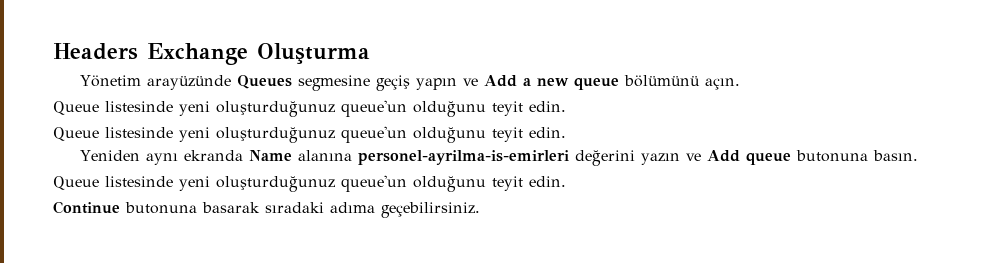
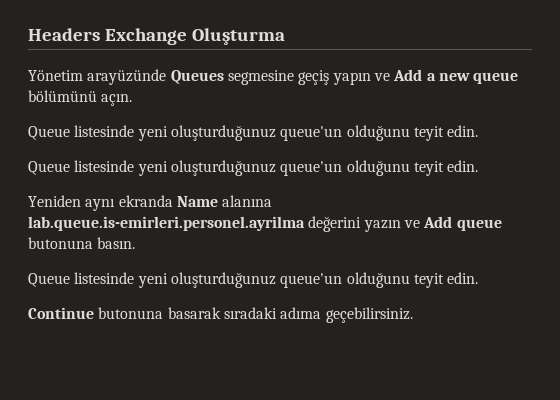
[358,150,570,165] personel-ayrilma-is-emirleri -> [28,216,305,231] lab.queue.is-emirleri.personel.ayrilma

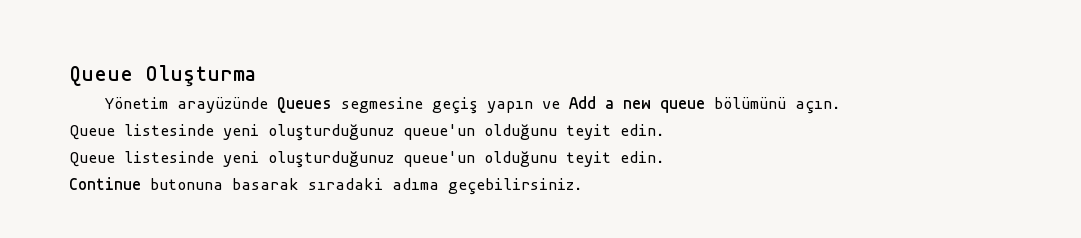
[28,28,187,45] Headers Exchange -> [69,66,133,86] Queue
[28,195,273,211] [28,216,502,232] [28,237,136,249] [28,272,479,288] // Yeniden aynı ekranda Name alanına lab.queue.is-emirleri.personel.ayrilma değerini yazın ve Add queue butonuna basın. // Queue listesinde yeni oluşturduğunuz queue'un olduğunu teyit edin. -> (665, 157) none

